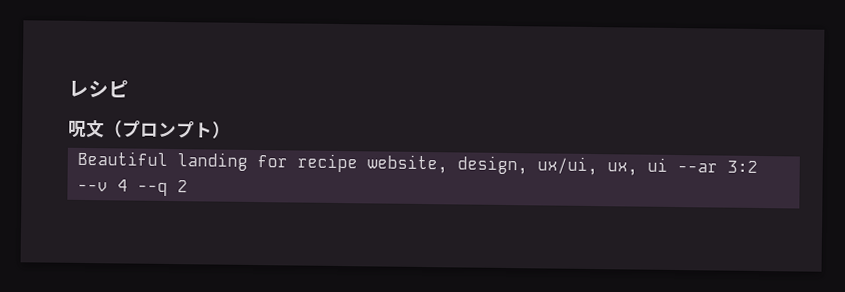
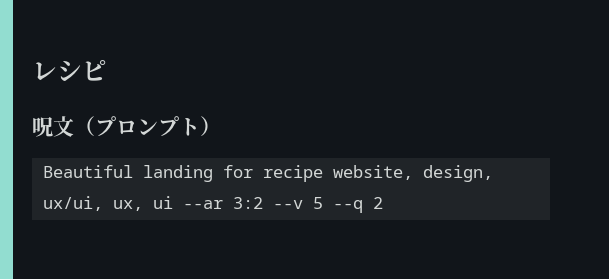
[116,179,128,192] 4 -> [312,197,323,209] 5

